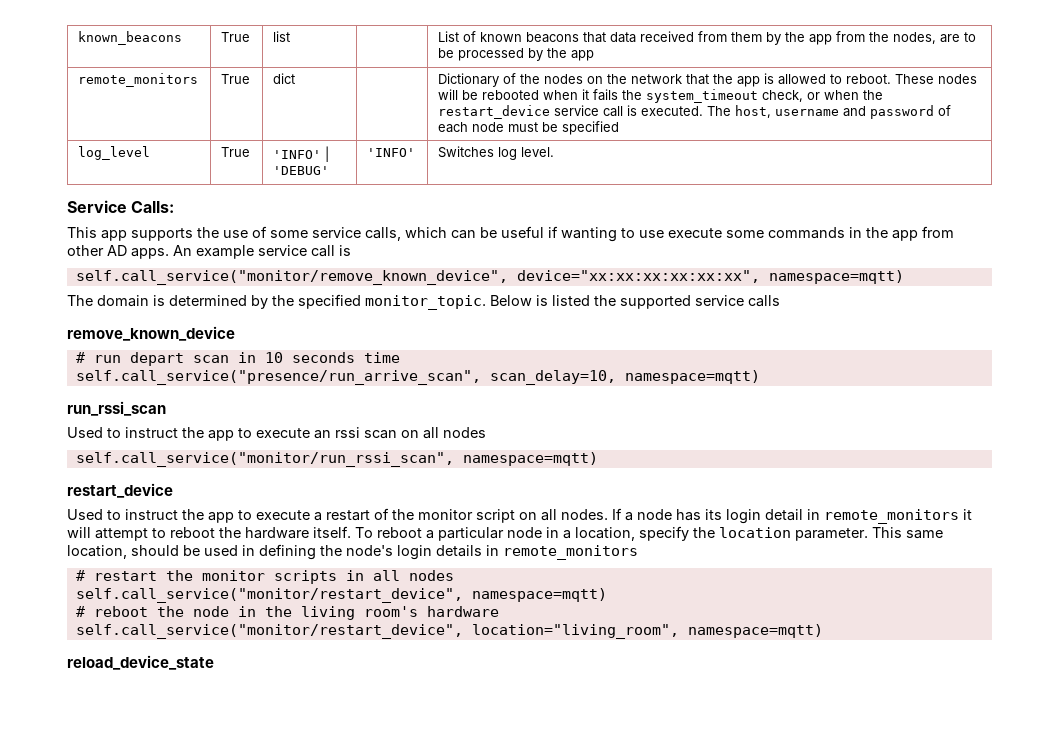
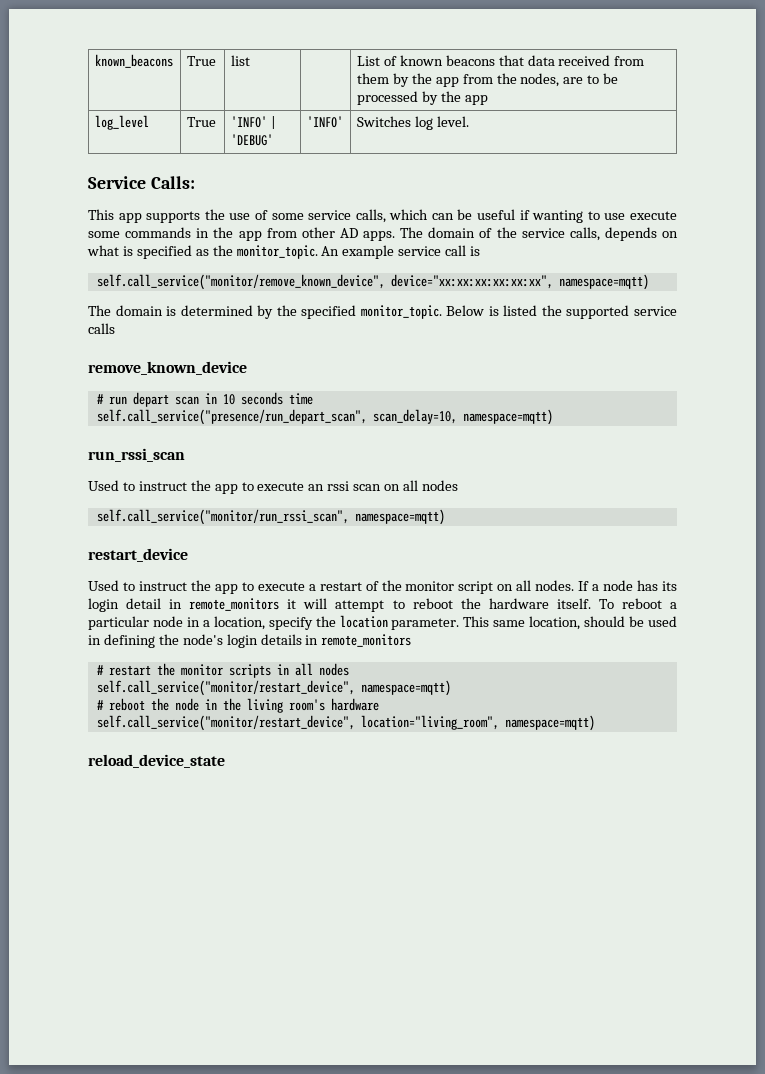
[78,73,199,87] [221,74,251,84] [273,73,296,84] [438,73,978,87] [438,89,884,103] [438,105,952,119] [438,121,620,135] // remote_monitors | True | dict | | Dictionary of the nodes on the network that the app is allowed to reboot. These nodes will be rebooted when it fails the system_timeout check, or when the restart_device service call is executed. The host, username and password of each node must be specified -> (488, 100) none
(169, 253) none -> [400,227,678,241] [87,245,318,259] The domain of the service calls, depends on what is specified as the monitor_topic.
[75,370,481,385] self.call_service("presence/run_arrive_scan", -> [96,409,367,425] self.call_service("presence/run_depart_scan",

